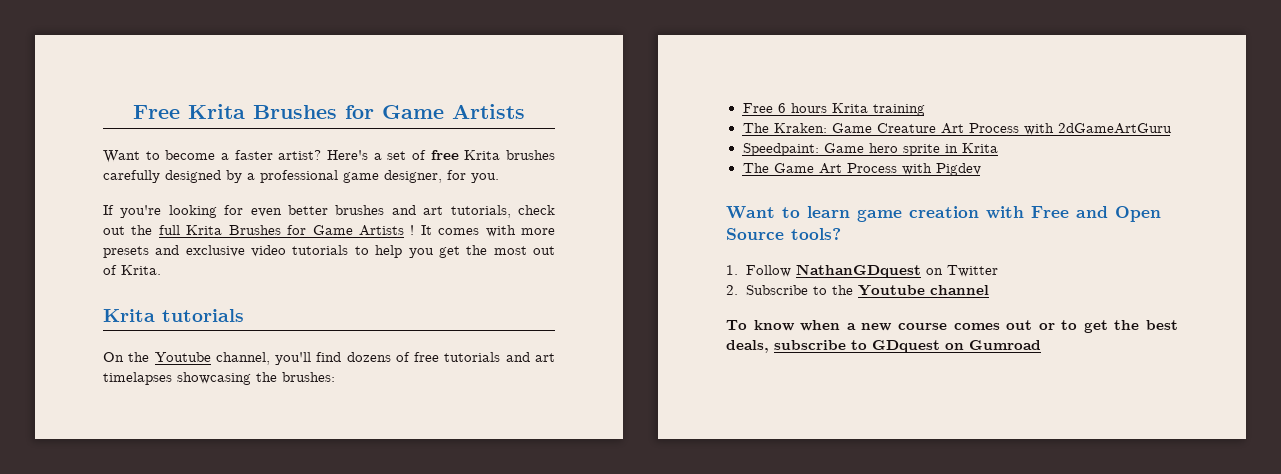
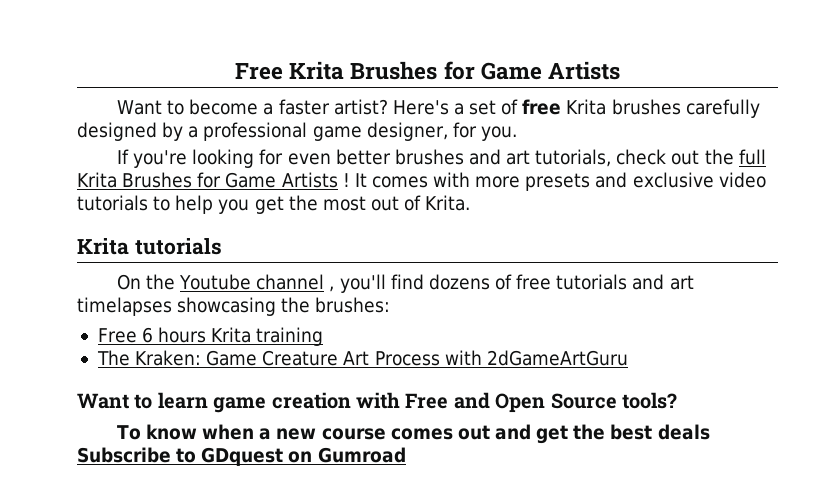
[215,352,270,365] channel, -> [256,274,335,292] channel ,
[742,143,998,156] [742,163,981,176] // Speedpaint: Game hero sprite in Krita // The Game Art Process with Pigdev -> (628, 358) none
[726,264,999,278] [726,285,990,296] // 1. Follow NathanGDquest on Twitter // 2. Subscribe to the Youtube channel -> (677, 400) none
[1038,320,1078,330] or to -> [494,424,531,440] and
[726,340,846,353] deals, subscribe -> [657,424,710,440] [77,447,171,463] deals Subscribe

